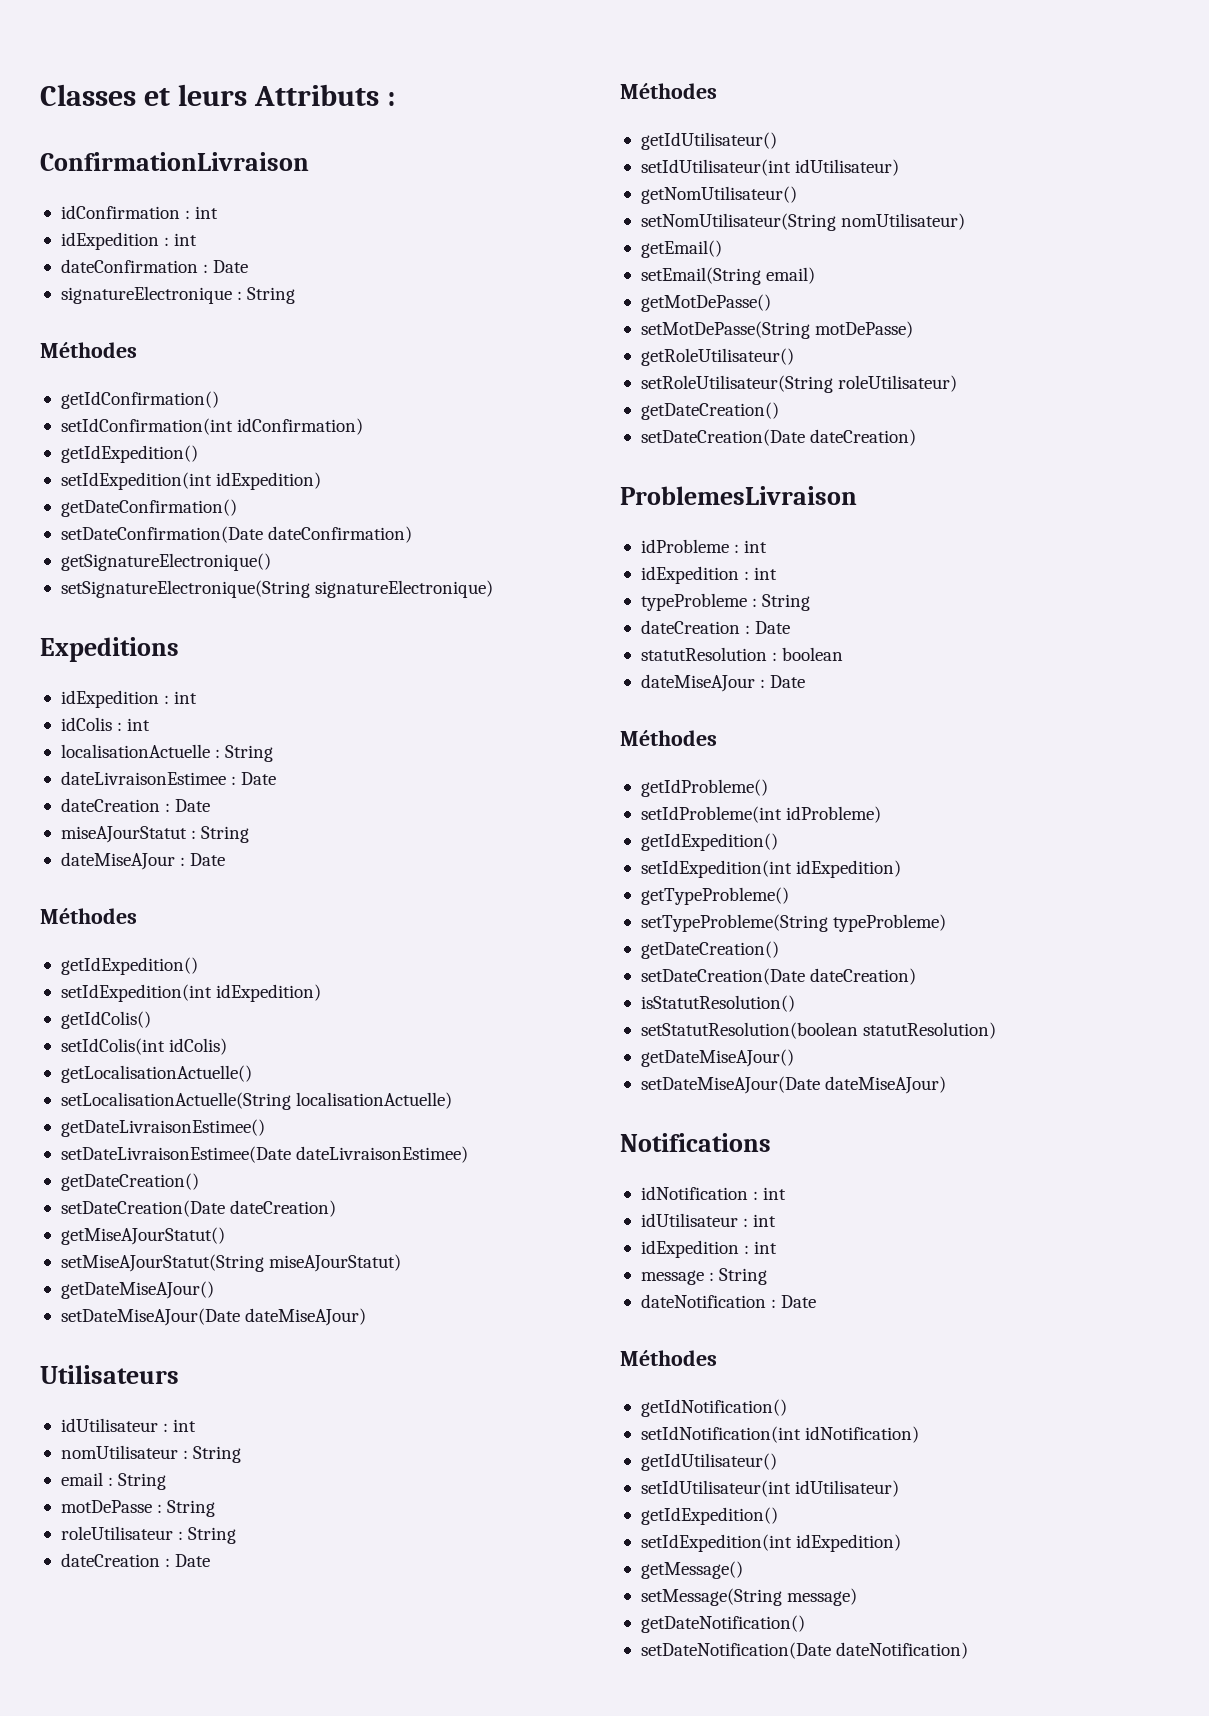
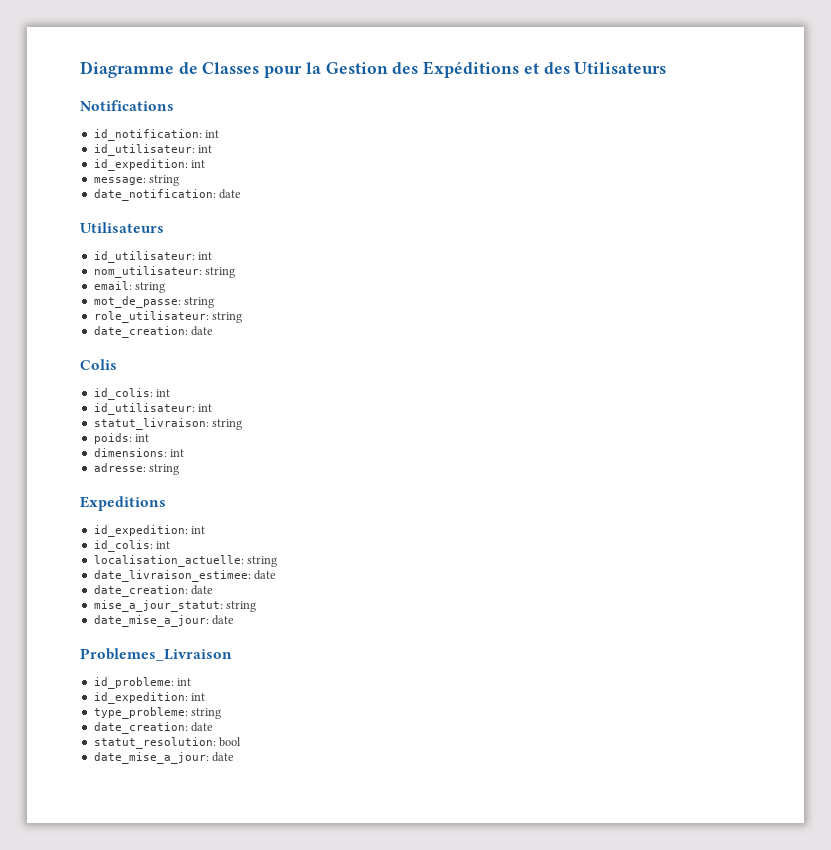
[40,84,395,106] [40,152,309,171] [60,205,219,219] [60,232,198,250] [60,259,249,273] [60,286,296,304] [40,342,137,358] [60,391,219,409] [60,418,364,435] [60,445,198,463] [60,472,322,490] [60,499,237,517] [60,526,413,543] [60,553,271,571] [60,580,494,598] Classes et leurs Attributs : // ConfirmationLivraison // idConfirmation : int // idExpedition : int // dateConfirmation : Date // signatureElectronique : String // Méthodes // getIdConfirmation() // setIdConfirmation(int idConfirmation) // getIdExpedition() // setIdExpedition(int idExpedition) // getDateConfirmation() // setDateConfirmation(Date dateConfirmation) // getSignatureElectronique() // setSignatureElectronique(String signatureElectronique) -> [80,61,667,78] [80,100,174,111] [93,129,220,141] [93,144,213,156] [93,159,206,171] [93,175,180,186] [93,189,242,201] [80,222,164,233] [93,251,213,263] [93,266,236,278] [93,281,166,293] [93,296,215,308] [93,311,243,323] [93,326,214,338] [80,359,117,370] [93,388,171,400] [93,403,213,415] [93,418,243,430] [93,433,150,444] [93,448,185,457] [93,463,180,475] Diagramme de Classes pour la Gestion des Expéditions et des Utilisateurs // Notifications // id_notification: int // id_utilisateur: int // id_expedition: int // message: string // date_notification: date // Utilisateurs // id_utilisateur: int // nom_utilisateur: string // email: string // mot_de_passe: string // role_utilisateur: string // date_creation: date // Colis // id_colis: int // id_utilisateur: int // statut_livraison: string // poids: int // dimensions: int // adresse: string
[60,690,198,708] [60,717,151,731] [60,744,274,762] [60,771,277,785] [60,798,211,812] [60,826,250,843] [60,852,226,870] [40,908,137,924] [60,957,198,975] [60,984,322,1002] [60,1011,151,1029] [60,1038,228,1055] [60,1065,252,1083] [60,1092,453,1110] [60,1119,265,1137] [60,1146,469,1163] [60,1173,199,1191] [60,1200,337,1217] [60,1227,225,1245] [60,1254,402,1272] [60,1281,214,1299] [60,1308,367,1326] [40,1365,179,1384] [60,1418,197,1432] [60,1445,242,1463] [60,1472,167,1490] [60,1500,216,1517] [60,1526,237,1544] [60,1553,211,1567] [620,83,717,99] [640,132,777,150] [640,159,900,176] [640,186,797,204] [640,213,966,231] [640,240,722,258] [640,267,816,285] [640,294,771,312] [640,321,914,339] [640,348,794,366] [640,375,958,393] [640,402,779,420] [640,429,917,446] [620,486,857,505] [640,539,768,553] [640,566,778,584] [640,593,811,611] [640,620,791,634] [640,647,844,661] [640,674,806,692] [620,730,717,746] [640,779,768,797] [640,806,882,823] [640,833,778,851] [640,860,902,878] [640,887,789,905] [640,914,947,932] [640,941,779,959] [640,968,917,985] [640,995,795,1012] [640,1022,997,1039] [640,1049,794,1067] [640,1076,947,1094] [620,1133,771,1152] [640,1186,787,1200] [640,1213,777,1227] [640,1240,778,1258] [640,1268,768,1285] [640,1294,817,1308] [620,1350,717,1366] [640,1399,787,1417] [640,1426,920,1443] [640,1453,777,1471] [640,1480,900,1497] [640,1507,778,1525] [640,1534,902,1552] [640,1561,743,1579] [640,1588,858,1606] [640,1615,805,1633] [640,1642,969,1659] idExpedition : int // idColis : int // localisationActuelle : String // dateLivraisonEstimee : Date // dateCreation : Date // miseAJourStatut : String // dateMiseAJour : Date // Méthodes // getIdExpedition() // setIdExpedition(int idExpedition) // getIdColis() // setIdColis(int idColis) // getLocalisationActuelle() // setLocalisationActuelle(String localisationActuelle) // getDateLivraisonEstimee() // setDateLivraisonEstimee(Date dateLivraisonEstimee) // getDateCreation() // setDateCreation(Date dateCreation) // getMiseAJourStatut() // setMiseAJourStatut(String miseAJourStatut) // getDateMiseAJour() // setDateMiseAJour(Date dateMiseAJour) // Utilisateurs // idUtilisateur : int // nomUtilisateur : String // email : String // motDePasse : String // roleUtilisateur : String // dateCreation : Date // Méthodes // getIdUtilisateur() // setIdUtilisateur(int idUtilisateur) // getNomUtilisateur() // setNomUtilisateur(String nomUtilisateur) // getEmail() // setEmail(String email) // getMotDePasse() // setMotDePasse(String motDePasse) // getRoleUtilisateur() // setRoleUtilisateur(String roleUtilisateur) // getDateCreation() // setDateCreation(Date dateCreation) // ProblemesLivraison // idProbleme : int // idExpedition : int // typeProbleme : String // dateCreation : Date // statutResolution : boolean // dateMiseAJour : Date // Méthodes // getIdProbleme() // setIdProbleme(int idProbleme) // getIdExpedition() // setIdExpedition(int idExpedition) // getTypeProbleme() // setTypeProbleme(String typeProbleme) // getDateCreation() // setDateCreation(Date dateCreation) // isStatutResolution() // setStatutResolution(boolean statutResolution) // getDateMiseAJour() // setDateMiseAJour(Date dateMiseAJour) // Notifications // idNotification : int // idUtilisateur : int // idExpedition : int // message : String // dateNotification : Date // Méthodes // getIdNotification() // setIdNotification(int idNotification) // getIdUtilisateur() // setIdUtilisateur(int idUtilisateur) // getIdExpedition() // setIdExpedition(int idExpedition) // getMessage() // setMessage(String message) // getDateNotification() // setDateNotification(Date dateNotification) -> [93,525,206,537] [93,540,171,552] [93,555,278,567] [93,570,277,582] [93,585,214,597] [93,600,257,612] [93,615,235,627] [80,648,232,661] [93,677,192,689] [93,692,206,704] [93,707,222,719] [93,722,214,734] [93,737,242,749] [93,752,235,764] id_expedition: int // id_colis: int // localisation_actuelle: string // date_livraison_estimee: date // date_creation: date // mise_a_jour_statut: string // date_mise_a_jour: date // Problemes_Livraison // id_probleme: int // id_expedition: int // type_probleme: string // date_creation: date // statut_resolution: bool // date_mise_a_jour: date

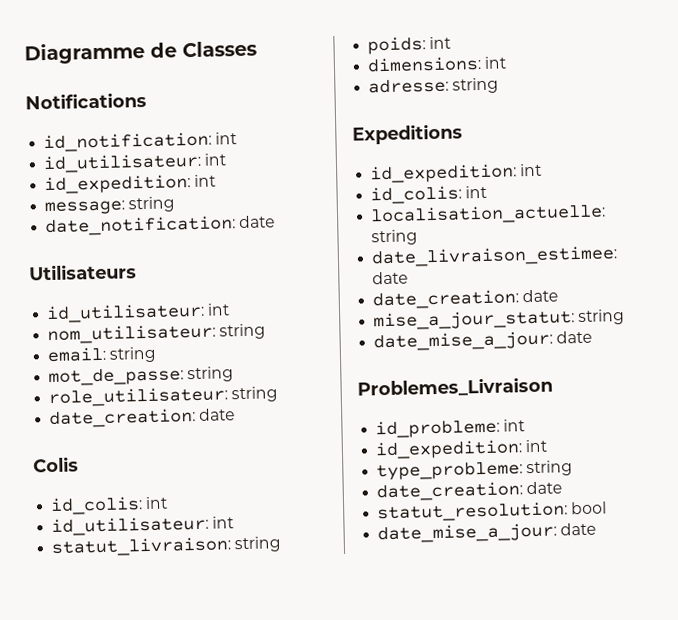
[264,61,667,78] pour la Gestion des Expéditions et des Utilisateurs -> (257, 49) none

